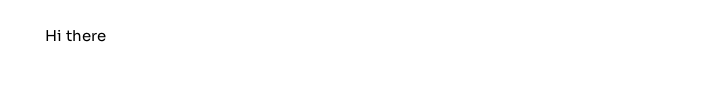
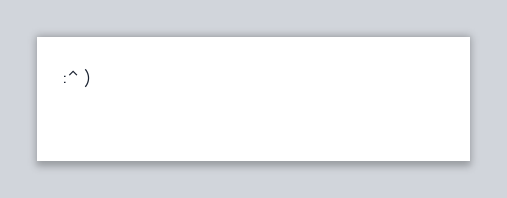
[45,29,107,42] Hi there -> [62,68,92,88] :^ )

